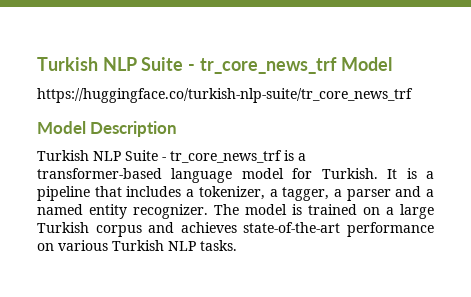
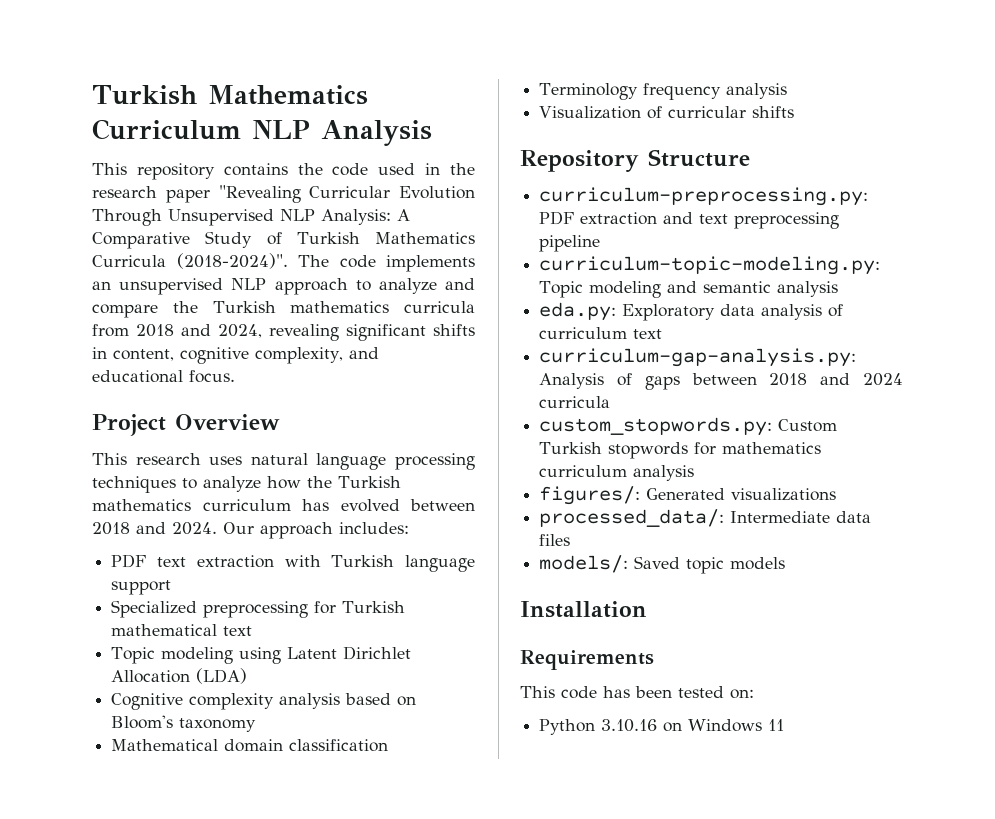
[37,57,392,74] [37,88,413,103] [37,121,178,137] [37,150,306,163] [37,168,434,183] [37,186,434,201] [37,204,434,219] [37,222,434,237] [37,240,237,251] Turkish NLP Suite - tr_core_news_trf Model // https://huggingface.co/turkish-nlp-suite/tr_core_news_trf // Model Description // Turkish NLP Suite - tr_core_news_trf is a transformer-based language model for Turkish. It is a pipeline that includes a tokenizer, a tagger, a parser and a named entity recognizer. The model is trained on a large Turkish corpus and achieves state-of-the-art performance on various Turkish NLP tasks. -> [92,85,368,105] [92,119,432,146] [92,163,475,180] [92,185,475,203] [92,209,410,226] [92,231,475,249] [92,253,475,272] [92,278,475,295] [92,301,475,318] [92,324,475,341] [92,347,379,364] [92,370,235,383] [92,414,280,436] [92,453,475,470] [92,476,401,493] [92,499,475,512] [92,522,409,539] [111,554,476,572] [111,580,172,595] [111,600,406,618] [111,624,253,636] [111,646,412,664] [111,668,248,684] [111,693,417,710] [111,715,257,732] [111,739,389,752] [539,83,788,100] [539,106,795,119] [520,149,750,172] [539,187,869,206] [539,211,840,229] [539,235,601,252] [539,256,881,275] [539,281,839,298] [539,302,844,321] [539,327,663,339] [539,348,857,367] [539,373,903,390] [539,396,611,408] [539,417,838,436] [539,442,822,459] [539,465,695,481] [539,486,837,505] [539,509,872,527] [539,534,571,546] [539,555,786,574] [520,601,647,618] [520,650,654,670] [520,686,754,699] [539,719,785,735] Turkish Mathematics Curriculum NLP Analysis // This repository contains the code used in the research paper "Revealing Curricular Evolution Through Unsupervised NLP Analysis: A Comparative Study of Turkish Mathematics Curricula (2018-2024)". The code implements an unsupervised NLP approach to analyze and compare the Turkish mathematics curricula from 2018 and 2024, revealing significant shifts in content, cognitive complexity, and educational focus. // Project Overview // This research uses natural language processing techniques to analyze how the Turkish mathematics curriculum has evolved between 2018 and 2024. Our approach includes: // PDF text extraction with Turkish language support // Specialized preprocessing for Turkish mathematical text // Topic modeling using Latent Dirichlet Allocation (LDA) // Cognitive complexity analysis based on Bloom's taxonomy // Mathematical domain classification // Terminology frequency analysis // Visualization of curricular shifts // Repository Structure // curriculum-preprocessing.py: PDF extraction and text preprocessing pipeline // curriculum-topic-modeling.py: Topic modeling and semantic analysis // eda.py: Exploratory data analysis of curriculum text // curriculum-gap-analysis.py: Analysis of gaps between 2018 and 2024 curricula // custom_stopwords.py: Custom Turkish stopwords for mathematics curriculum analysis // figures/: Generated visualizations // processed_data/: Intermediate data files // models/: Saved topic models // Installation // Requirements // This code has been tested on: // Python 3.10.16 on Windows 11

